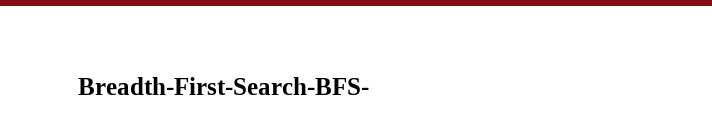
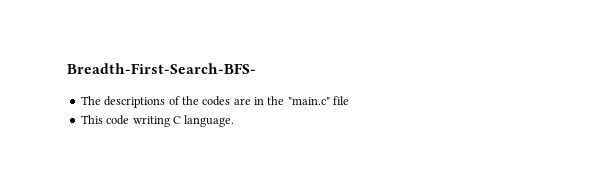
(369, 86) none -> [80,96,350,108] [80,115,235,127] // The descriptions of the codes are in the "main.c" file // This code writing C language.

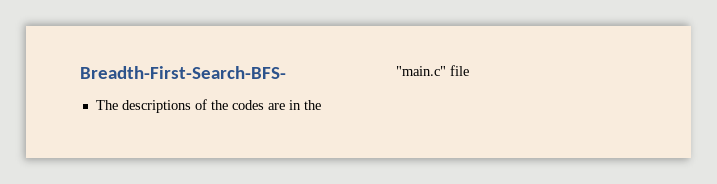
[80,115,235,127] // This code writing C language. -> (469, 70) none

